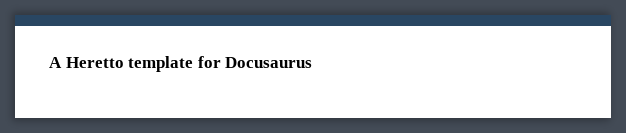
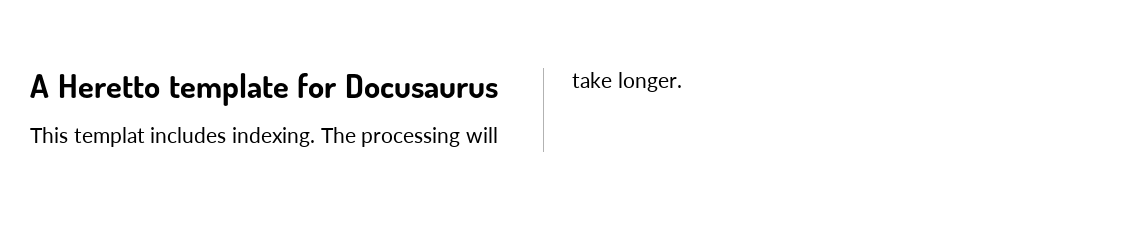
(313, 62) none -> [30,127,499,147] [572,72,682,92] // This templat includes indexing. The processing will take longer.

